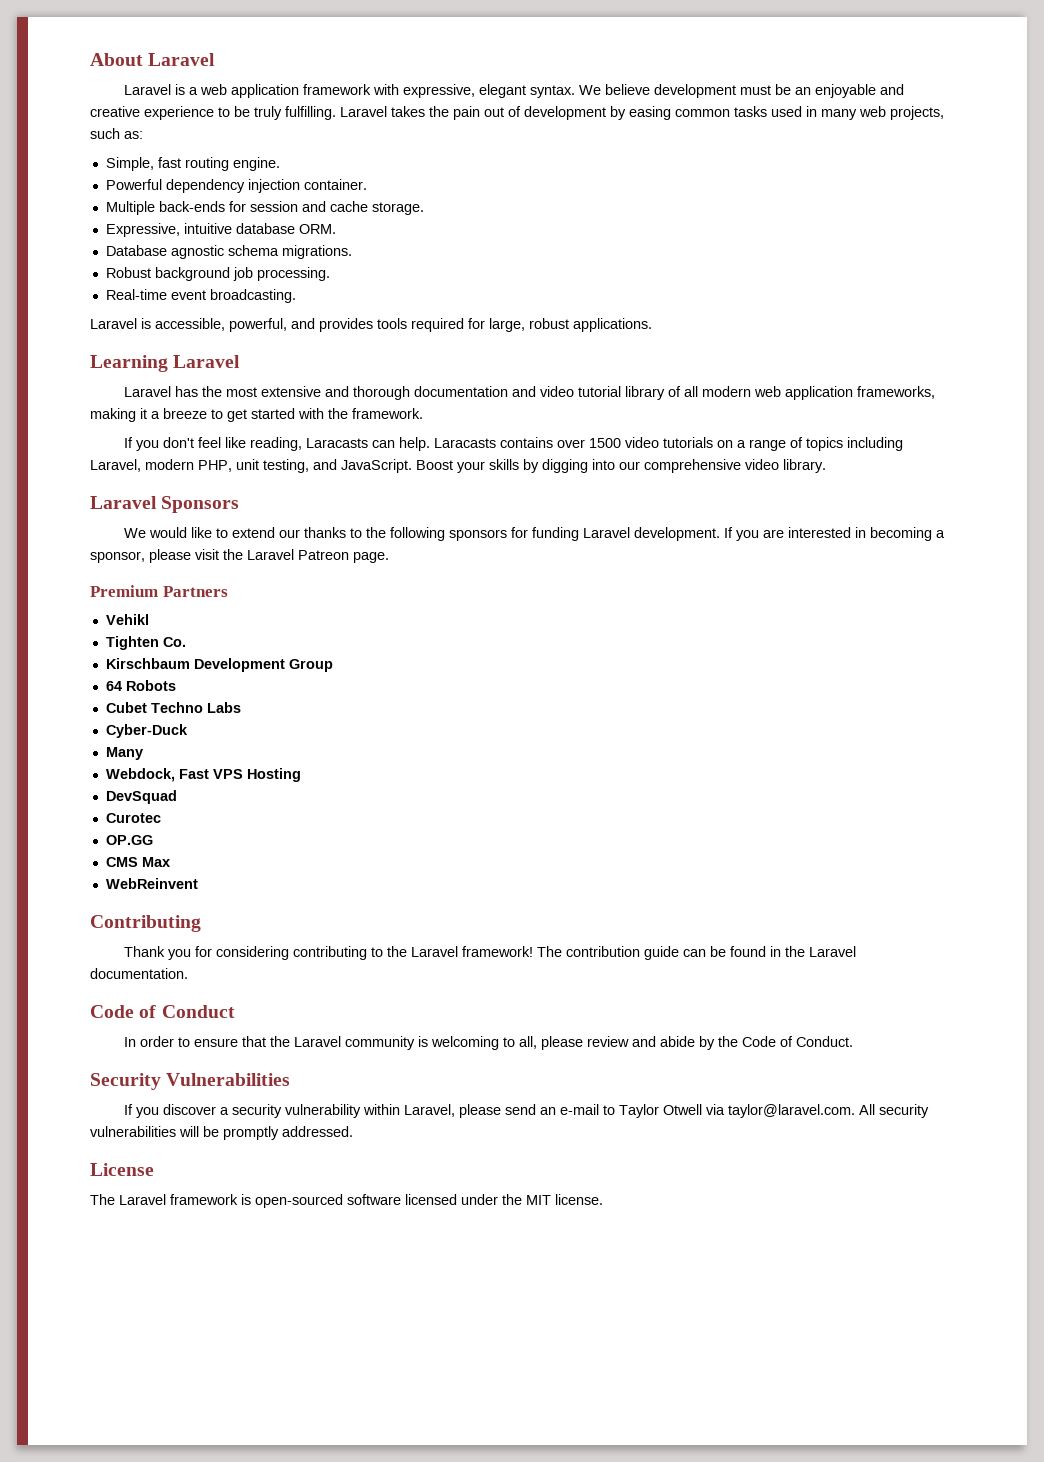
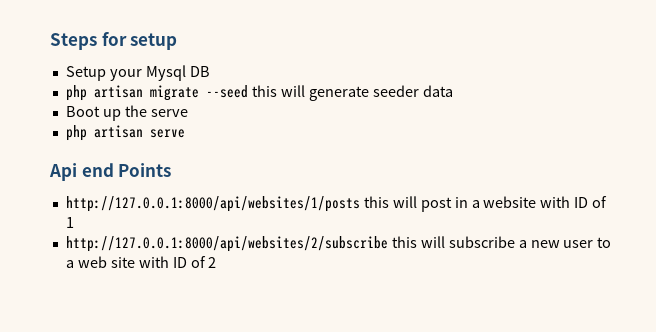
[90,53,216,66] [123,84,904,98] [90,106,944,120] [90,128,143,139] [105,157,280,171] [105,179,367,193] [105,201,424,215] [105,223,336,237] [105,245,352,259] [105,267,330,281] [105,289,296,303] [90,318,652,332] [90,355,241,372] [123,386,935,400] [90,408,423,422] [123,437,903,451] [90,459,826,473] [90,496,240,513] [123,527,945,541] [90,549,389,563] [90,585,228,597] [105,614,149,625] [105,636,186,650] [105,658,333,672] [105,680,176,691] [105,702,241,713] [105,724,188,738] [105,747,143,760] [105,768,301,782] [105,790,177,804] [105,813,161,823] [105,835,153,845] [105,857,170,867] [105,878,198,889] [90,915,201,932] [123,946,856,960] [90,968,188,979] [90,1005,235,1018] [123,1036,853,1050] [90,1073,291,1090] [123,1104,929,1118] [90,1126,353,1140] [90,1163,154,1176] [90,1194,603,1208] About Laravel // Laravel is a web application framework with expressive, elegant syntax. We believe development must be an enjoyable and creative experience to be truly fulfilling. Laravel takes the pain out of development by easing common tasks used in many web projects, such as: // Simple, fast routing engine. // Powerful dependency injection container. // Multiple back-ends for session and cache storage. // Expressive, intuitive database ORM. // Database agnostic schema migrations. // Robust background job processing. // Real-time event broadcasting. // Laravel is accessible, powerful, and provides tools required for large, robust applications. // Learning Laravel // Laravel has the most extensive and thorough documentation and video tutorial library of all modern web application frameworks, making it a breeze to get started with the framework. // If you don't feel like reading, Laracasts can help. Laracasts contains over 1500 video tutorials on a range of topics including Laravel, modern PHP, unit testing, and JavaScript. Boost your skills by digging into our comprehensive video library. // Laravel Sponsors // We would like to extend our thanks to the following sponsors for funding Laravel development. If you are interested in becoming a sponsor, please visit the Laravel Patreon page. // Premium Partners // Vehikl // Tighten Co. // Kirschbaum Development Group // 64 Robots // Cubet Techno Labs // Cyber-Duck // Many // Webdock, Fast VPS Hosting // DevSquad // Curotec // OP.GG // CMS Max // WebReinvent // Contributing // Thank you for considering contributing to the Laravel framework! The contribution guide can be found in the Laravel documentation. // Code of Conduct // In order to ensure that the Laravel community is welcoming to all, please review and abide by the Code of Conduct. // Security Vulnerabilities // If you discover a security vulnerability within Laravel, please send an e-mail to Taylor Otwell via taylor@laravel.com. All security vulnerabilities will be promptly addressed. // License // The Laravel framework is open-sourced software licensed under the MIT license. -> [50,32,178,50] [65,65,210,81] [65,85,453,101] [65,105,188,121] [65,125,185,141] [49,163,172,181] [65,196,608,212] [65,217,74,228] [65,236,612,252] [65,256,217,268] Steps for setup // Setup your Mysql DB // php artisan migrate --seed this will generate seeder data // Boot up the serve // php artisan serve // Api end Points // http://127.0.0.1:8000/api/websites/1/posts this will post in a website with ID of 1 // http://127.0.0.1:8000/api/websites/2/subscribe this will subscribe a new user to a web site with ID of 2

